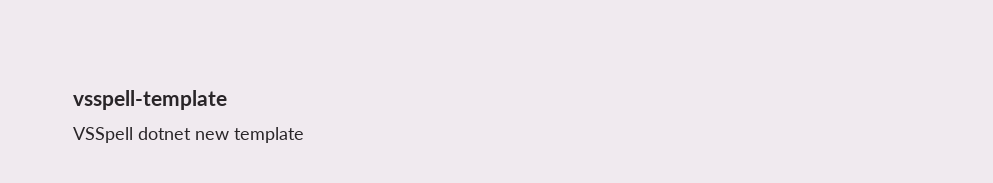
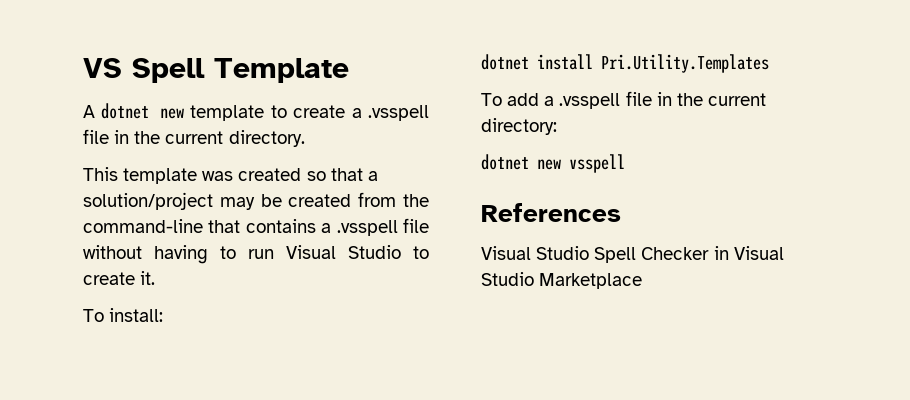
[73,90,227,110] [73,127,304,143] vsspell-template // VSSpell dotnet new template -> [83,58,349,83] [83,103,430,121] [83,129,305,147] [83,167,378,184] [83,192,430,210] [83,218,429,236] [83,245,429,264] [83,271,156,285] [83,308,164,322] [481,54,769,73] [481,91,766,109] [481,118,557,135] [481,154,625,173] [481,203,621,222] [481,246,784,263] [481,272,643,289] VS Spell Template // A dotnet new template to create a .vsspell file in the current directory. // This template was created so that a solution/project may be created from the command-line that contains a .vsspell file without having to run Visual Studio to create it. // To install: // dotnet install Pri.Utility.Templates // To add a .vsspell file in the current directory: // dotnet new vsspell // References // Visual Studio Spell Checker in Visual Studio Marketplace

